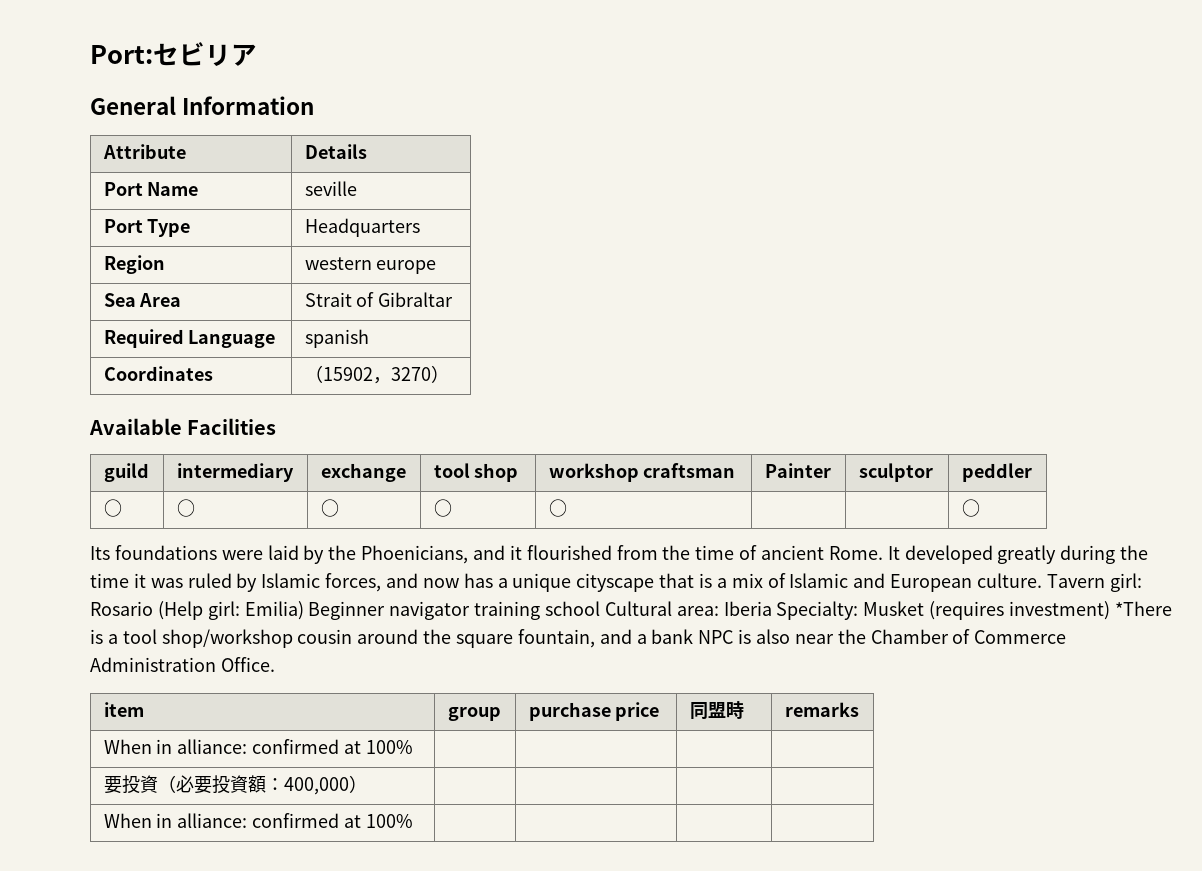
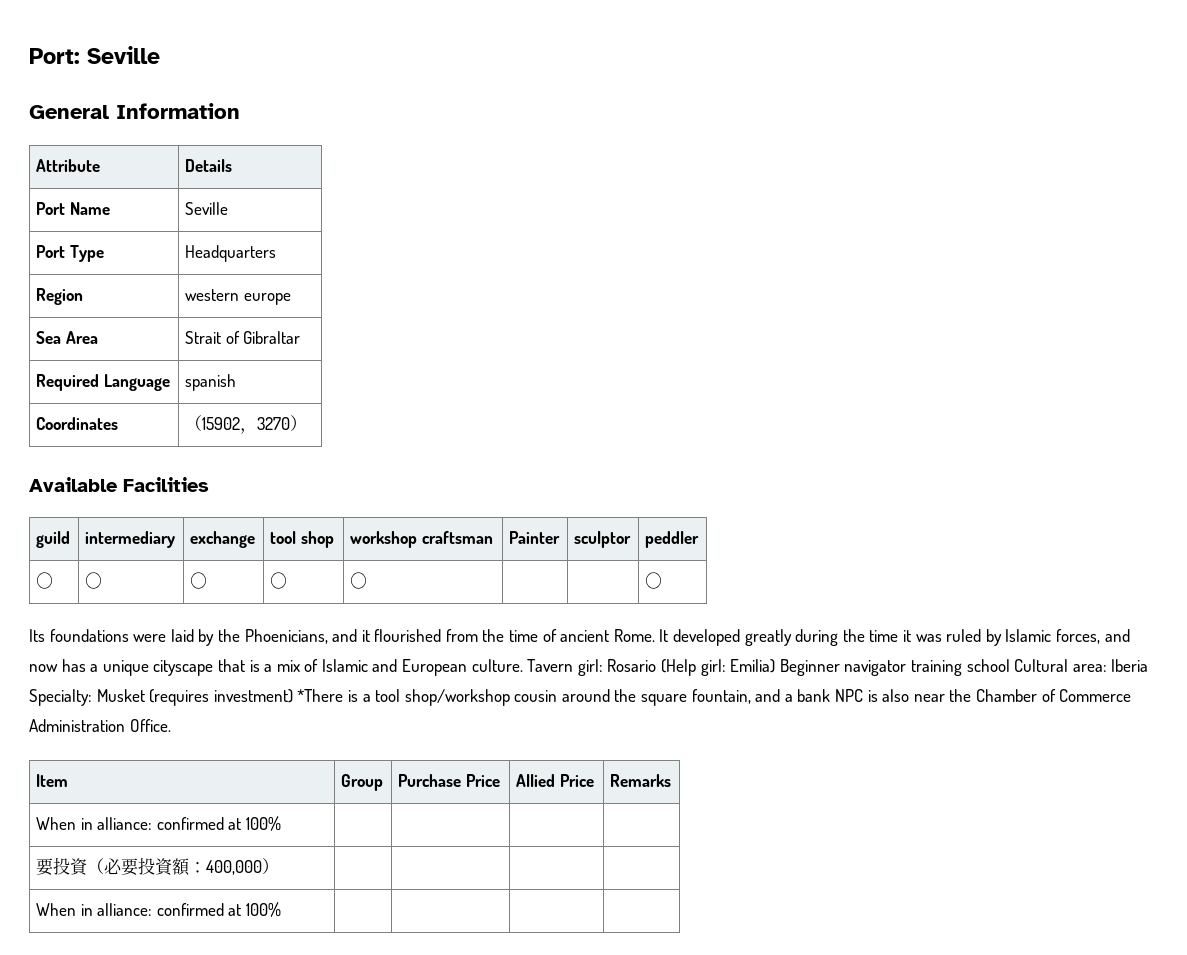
[153,42,257,66] セビリア -> [87,46,160,64] Seville
[304,181,357,196] seville -> [185,202,229,215] Seville
[103,702,144,717] [447,707,501,721] [528,702,660,721] [689,701,744,720] [784,702,859,717] item | group | purchase price | 同盟時 | remarks -> [36,774,69,787] [341,774,384,791] [398,774,500,787] [516,774,594,787] [610,774,672,787] Item | Group | Purchase Price | Allied Price | Remarks

